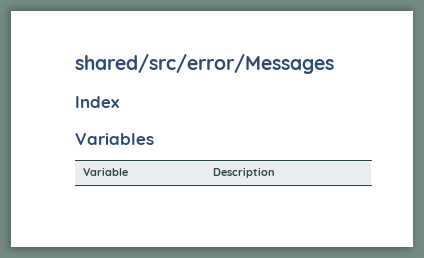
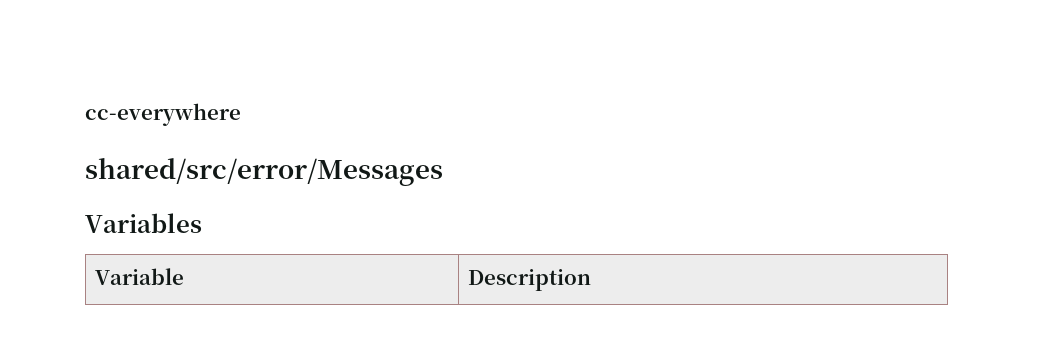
(75, 64) none -> [85,103,241,126] cc-everywhere //
[75,96,120,108] // Index -> (443, 172) none

